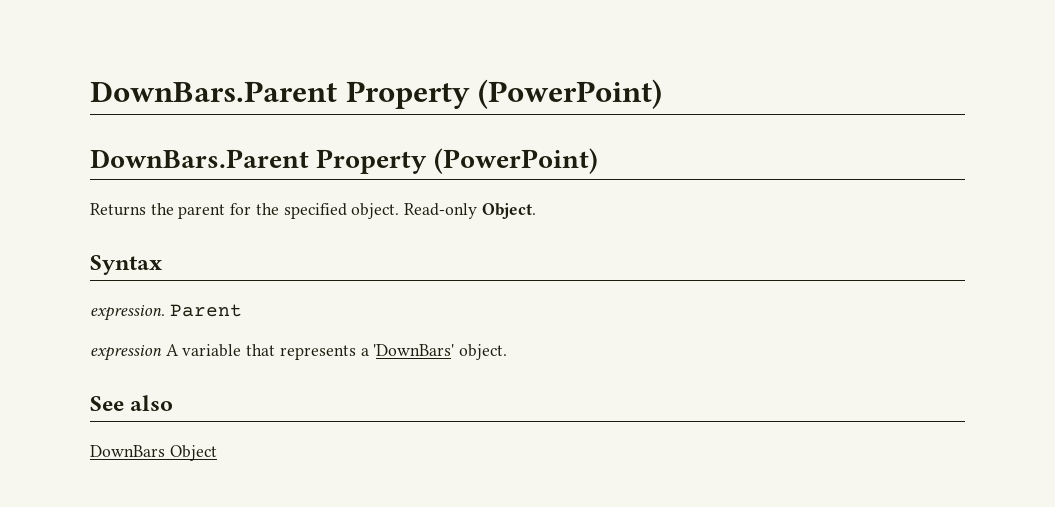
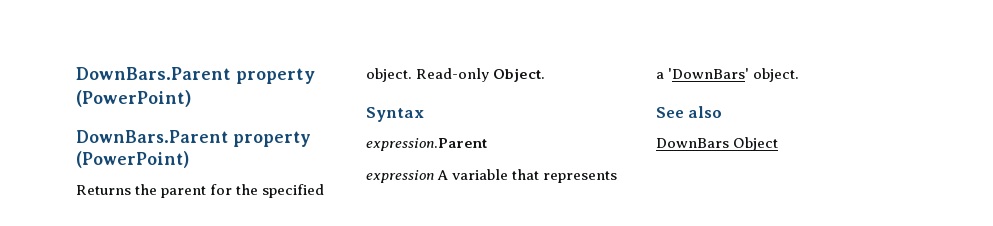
[90,81,470,109] DownBars.Parent Property -> [76,67,315,84] DownBars.Parent property
[316,149,428,174] Property -> [232,131,311,147] property
[90,304,242,321] expression. Parent -> [366,138,487,151] expression.Parent

